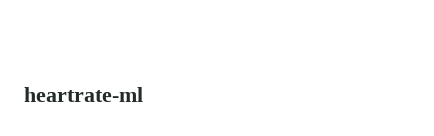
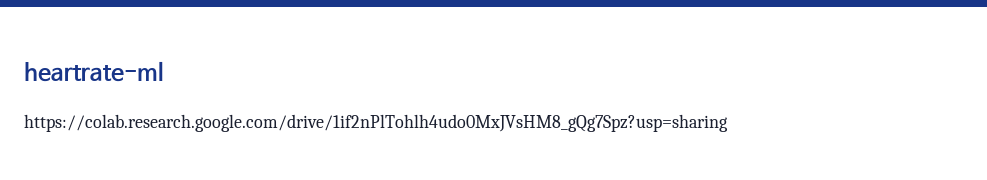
(143, 94) none -> [24,114,728,132] // https://colab.research.google.com/drive/1if2nPlTohlh4udo0MxJVsHM8_gQg7Spz?usp=sharing

